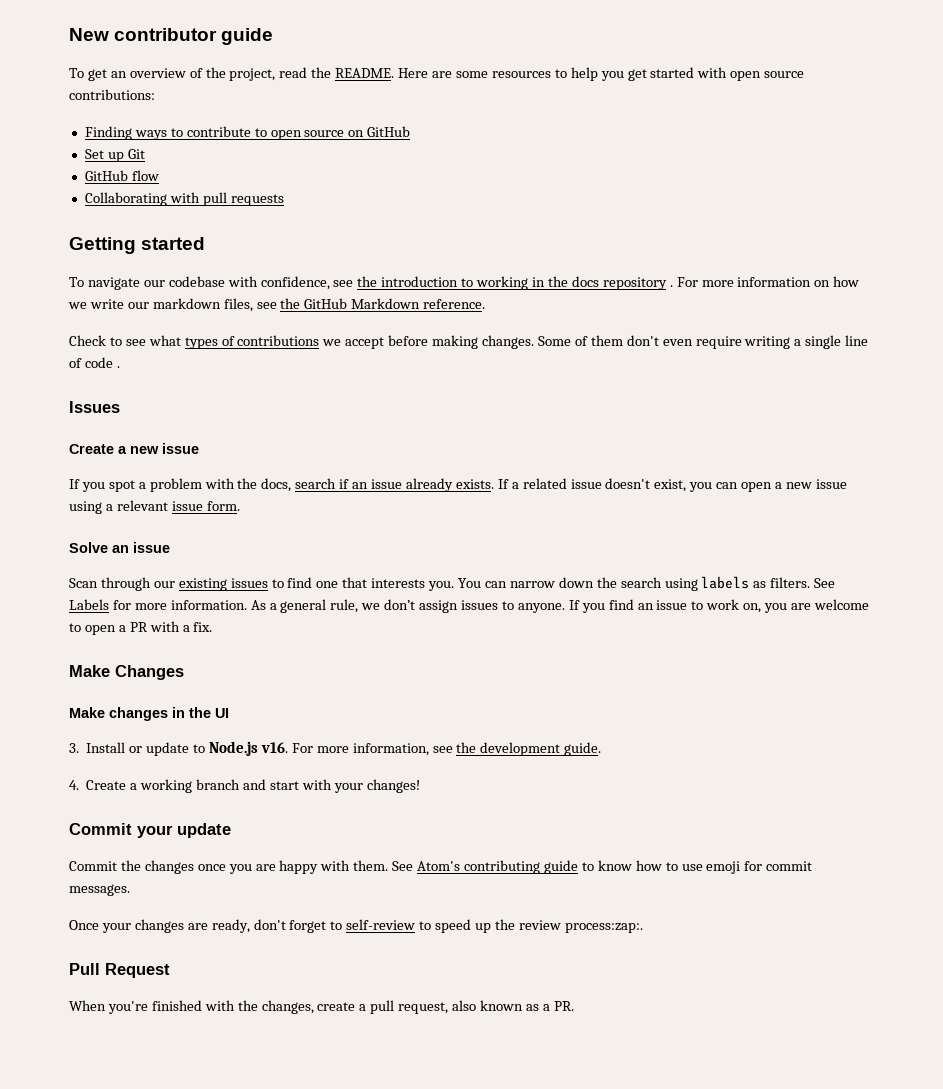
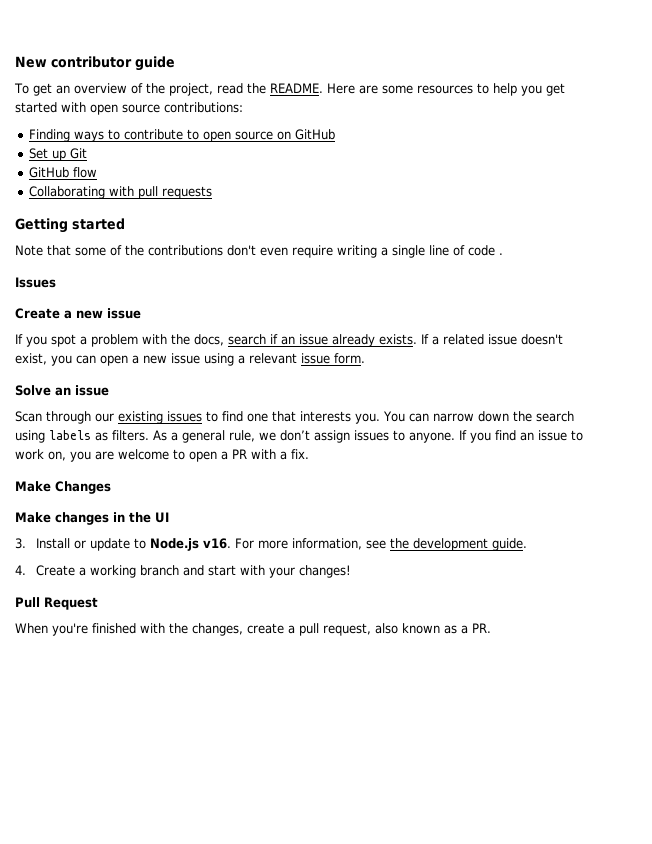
[69,276,860,290] [68,298,486,312] [69,335,623,349] To navigate our codebase with confidence, see the introduction to working in the docs repository . For more information on how we write our markdown files, see the GitHub Markdown reference. // Check to see what types of contributions we accept before making changes. Some of them -> [15,245,223,256] Note that some of the contributions
[814,578,836,588] [69,599,247,610] See Labels for more information. -> (149, 435) none
[69,823,231,838] [69,860,813,874] [69,884,130,896] [69,919,643,933] // Commit your update // Commit the changes once you are happy with them. See Atom's contributing guide to know how to use emoji for commit messages. // Once your changes are ready, don't forget to self-review to speed up the review process:zap:. -> (352, 571) none

